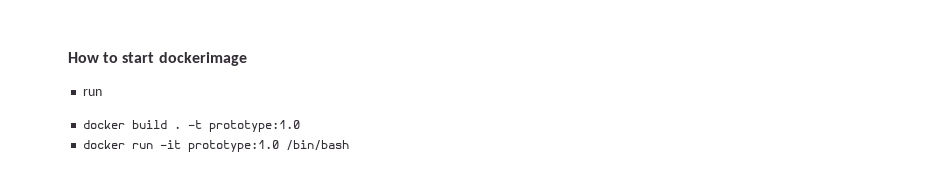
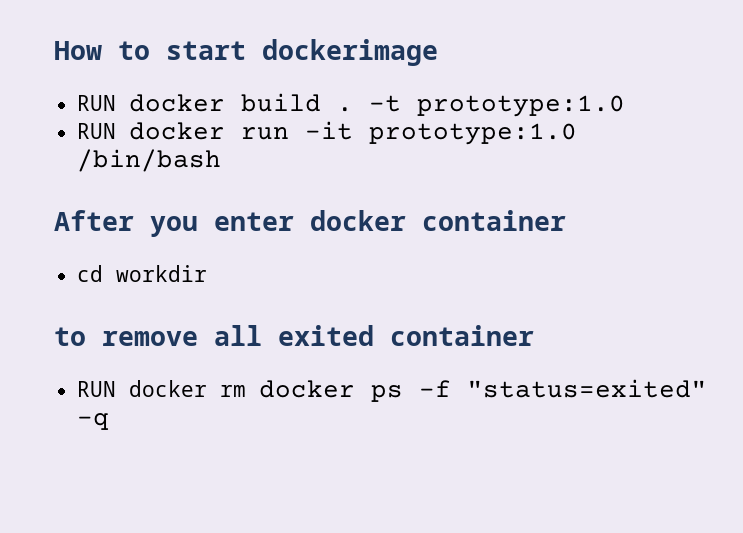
[83,89,103,96] run // -> [77,95,117,111] RUN
(301, 126) none -> [77,123,117,139] RUN
(350, 145) none -> [54,210,566,237] [77,265,208,282] [54,325,534,346] [77,379,708,402] [77,413,110,430] // After you enter docker container // cd workdir // to remove all exited container // RUN docker rm docker ps -f "status=exited" -q

